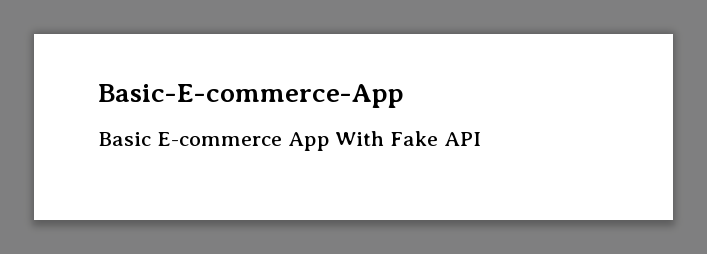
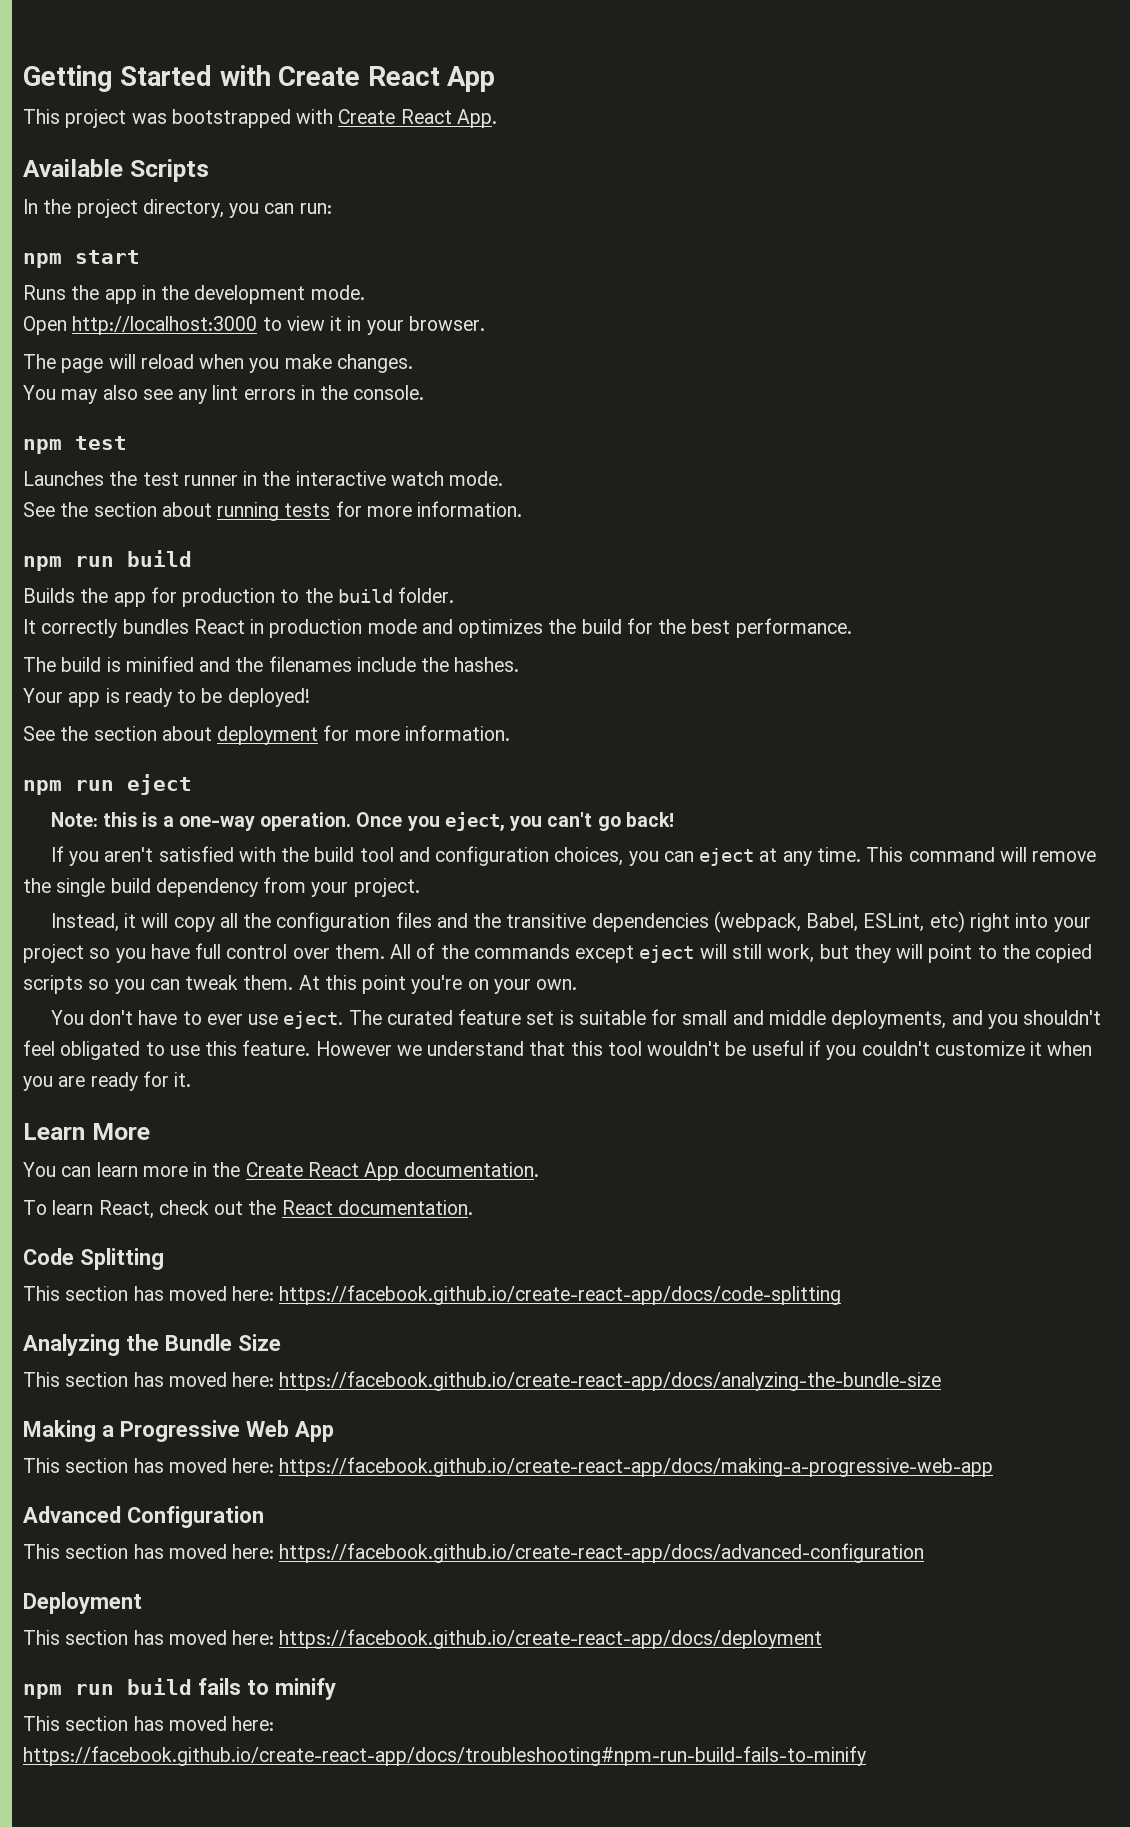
[98,84,404,108] [98,131,482,151] Basic-E-commerce-App // Basic E-commerce App With Fake API -> [23,65,496,92] [23,109,497,128] [23,159,209,182] [23,199,332,218] [23,250,140,268] [23,285,365,304] [23,316,485,335] [23,354,413,373] [23,385,425,404] [23,436,127,454] [23,471,504,486] [23,501,523,521] [23,550,192,571] [23,587,455,607] [23,618,852,638] [23,656,520,672] [23,688,310,707] [23,725,510,745] [23,774,192,795] [50,812,674,831] [50,846,1097,866] [23,877,420,897] [50,911,1091,933] [23,943,1093,963] [23,975,578,994] [50,1009,1102,1029] [23,1040,1093,1060] [23,1071,192,1091] [23,1123,150,1140] [23,1162,540,1181] [23,1200,473,1219] [23,1248,164,1270] [23,1285,842,1305] [23,1334,281,1356] [23,1371,942,1391] [23,1420,334,1442] [23,1457,994,1477] [23,1506,264,1528] [23,1543,925,1563] [23,1592,142,1614] [23,1629,823,1649] [23,1678,336,1700] [23,1716,275,1731] [23,1746,866,1766] Getting Started with Create React App // This project was bootstrapped with Create React App. // Available Scripts // In the project directory, you can run: // npm start // Runs the app in the development mode. // Open http://localhost:3000 to view it in your browser. // The page will reload when you make changes. // You may also see any lint errors in the console. // npm test // Launches the test runner in the interactive watch mode. // See the section about running tests for more information. // npm run build // Builds the app for production to the build folder. // It correctly bundles React in production mode and optimizes the build for the best performance. // The build is minified and the filenames include the hashes. // Your app is ready to be deployed! // See the section about deployment for more information. // npm run eject // Note: this is a one-way operation. Once you eject, you can't go back! // If you aren't satisfied with the build tool and configuration choices, you can eject at any time. This command will remove the single build dependency from your project. // Instead, it will copy all the configuration files and the transitive dependencies (webpack, Babel, ESLint, etc) right into your project so you have full control over them. All of the commands except eject will still work, but they will point to the copied scripts so you can tweak them. At this point you're on your own. // You don't have to ever use eject. The curated feature set is suitable for small and middle deployments, and you shouldn't feel obligated to use this feature. However we understand that this tool wouldn't be useful if you couldn't customize it when you are ready for it. // Learn More // You can learn more in the Create React App documentation. // To learn React, check out the React documentation. // Code Splitting // This section has moved here: https://facebook.github.io/create-react-app/docs/code-splitting // Analyzing the Bundle Size // This section has moved here: https://facebook.github.io/create-react-app/docs/analyzing-the-bundle-size // Making a Progressive Web App // This section has moved here: https://facebook.github.io/create-react-app/docs/making-a-progressive-web-app // Advanced Configuration // This section has moved here: https://facebook.github.io/create-react-app/docs/advanced-configuration // Deployment // This section has moved here: https://facebook.github.io/create-react-app/docs/deployment // npm run build fails to minify // This section has moved here: https://facebook.github.io/create-react-app/docs/troubleshooting#npm-run-build-fails-to-minify

